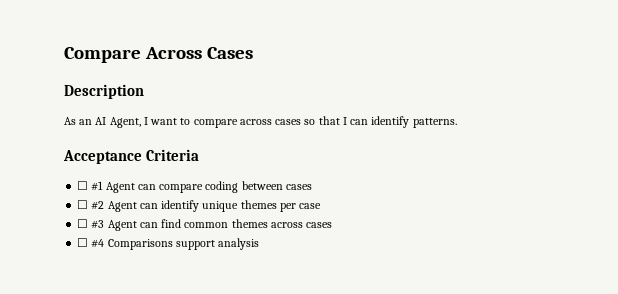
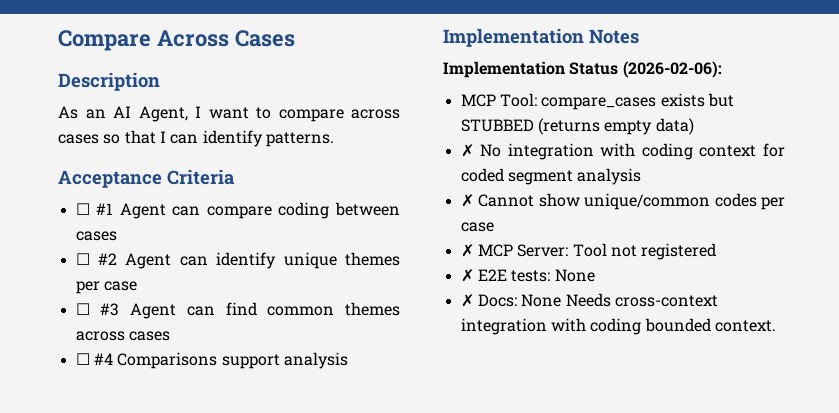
(260, 244) none -> [443,28,639,47] [443,61,722,78] [460,93,734,110] [460,118,694,135] [460,143,785,160] [460,168,642,185] [460,193,785,210] [460,222,494,232] [460,243,717,260] [460,269,595,282] [460,293,718,307] [460,318,776,335] // Implementation Notes // Implementation Status (2026-02-06): // MCP Tool: compare_cases exists but STUBBED (returns empty data) // ✗ No integration with coding context for coded segment analysis // ✗ Cannot show unique/common codes per case // ✗ MCP Server: Tool not registered // ✗ E2E tests: None // ✗ Docs: None Needs cross-context integration with coding bounded context.

